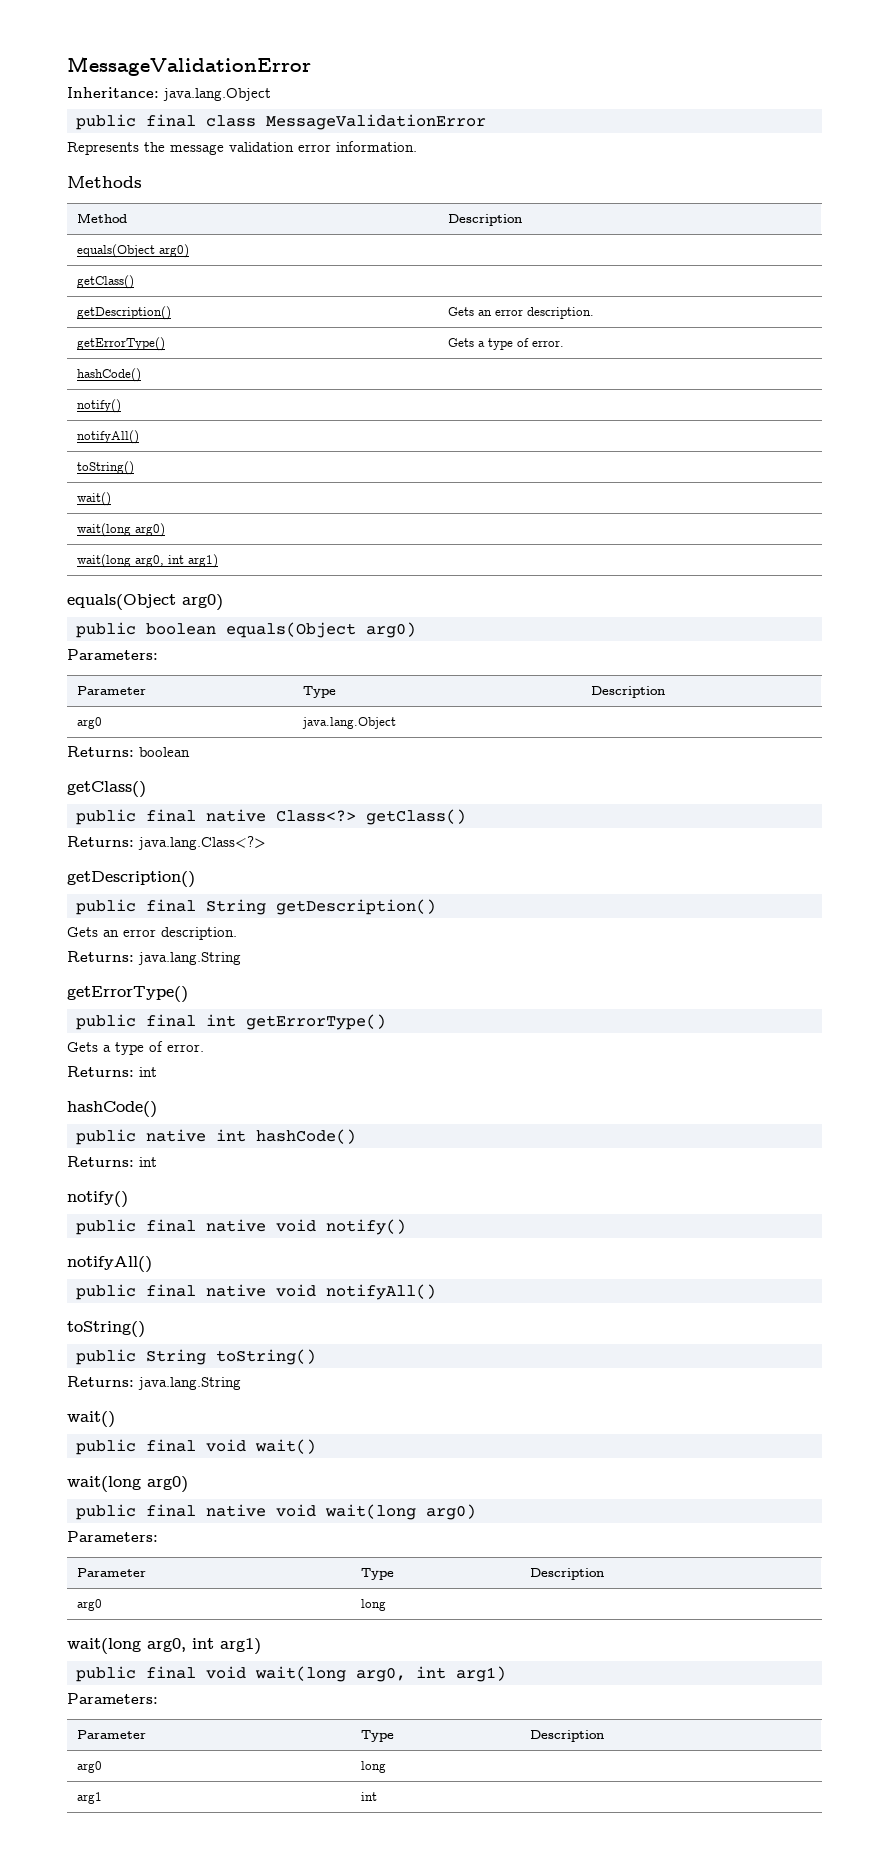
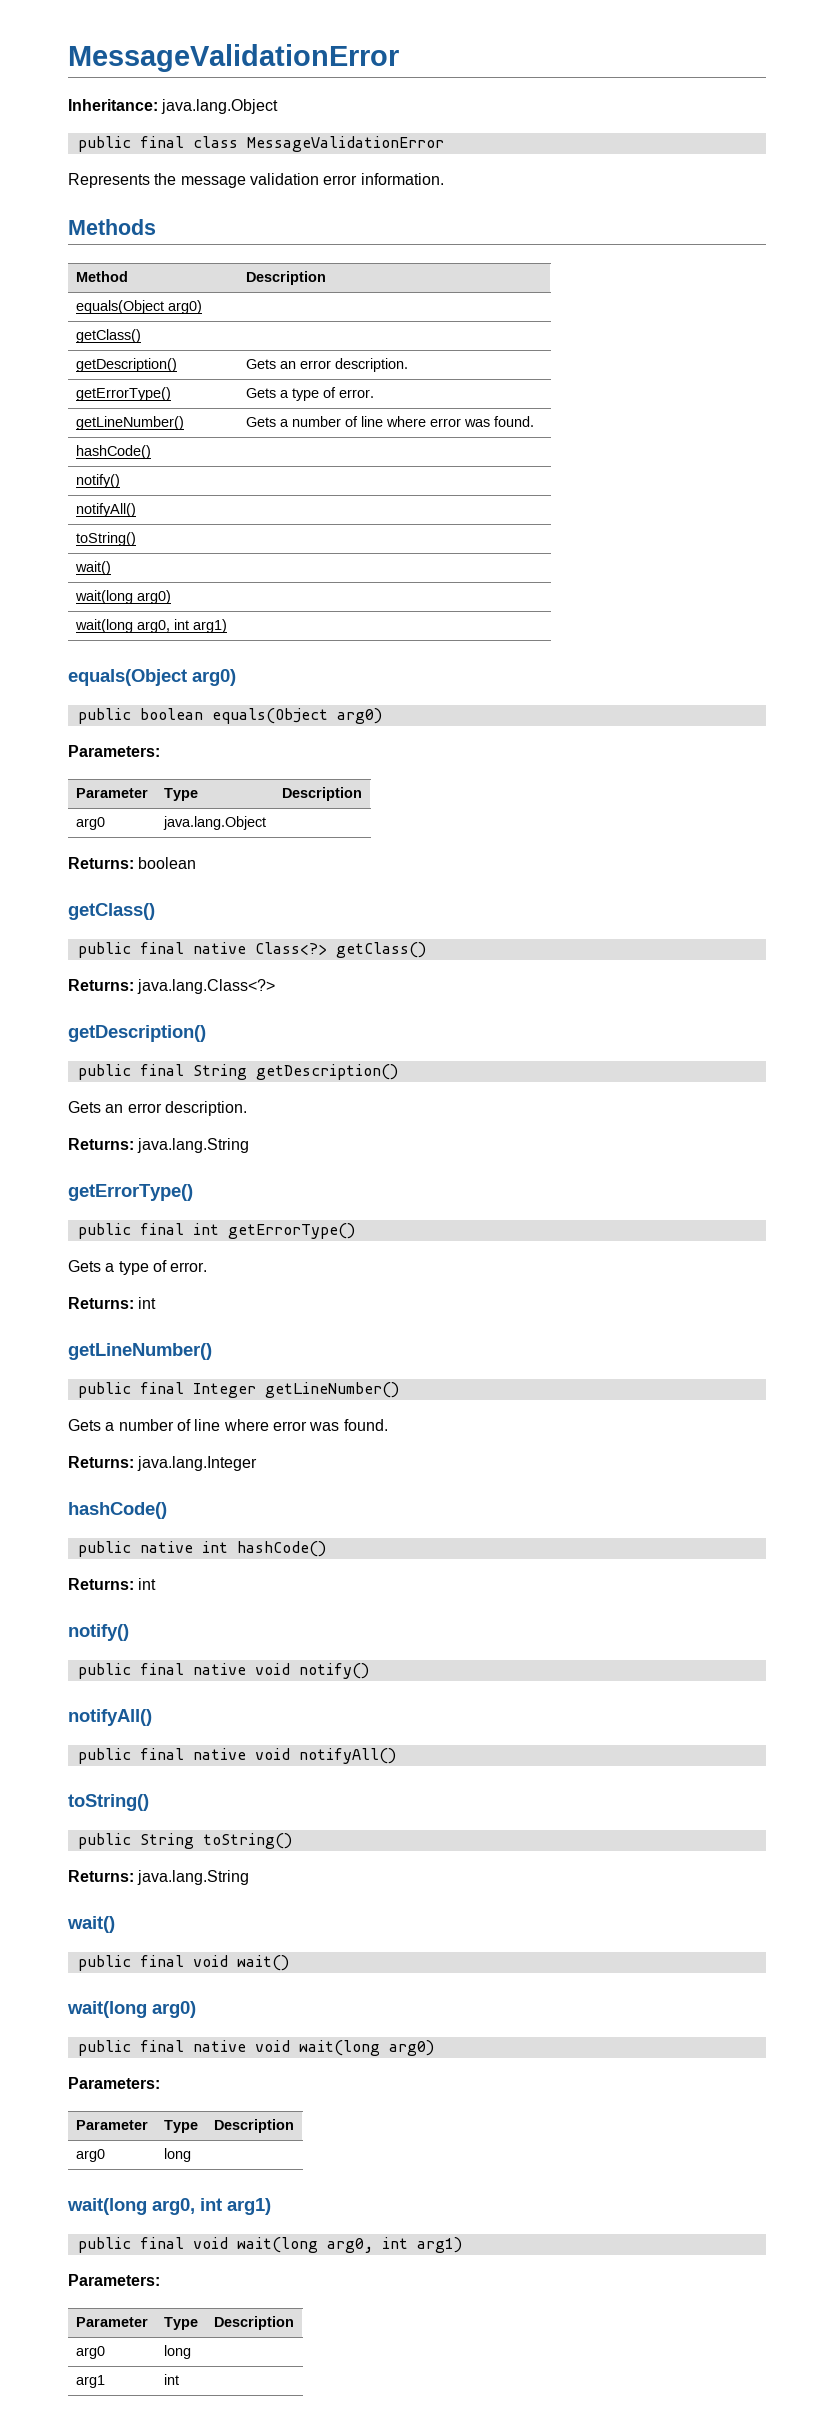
(564, 343) none -> [75,416,184,430] [245,416,534,427] // getLineNumber() | Gets a number of line where error was found.
(157, 1072) none -> [68,1343,212,1360] [77,1382,399,1398] [68,1419,388,1431] [68,1456,258,1471] // getLineNumber() // public final Integer getLineNumber() // Gets a number of line where error was found. // Returns: java.lang.Integer

